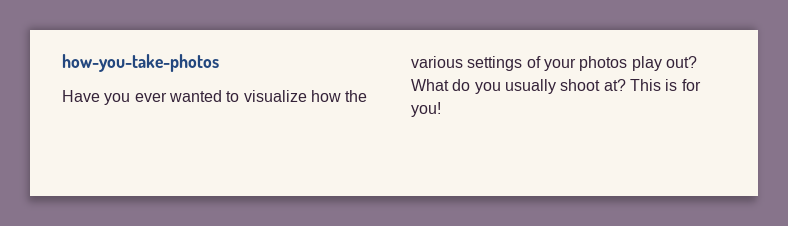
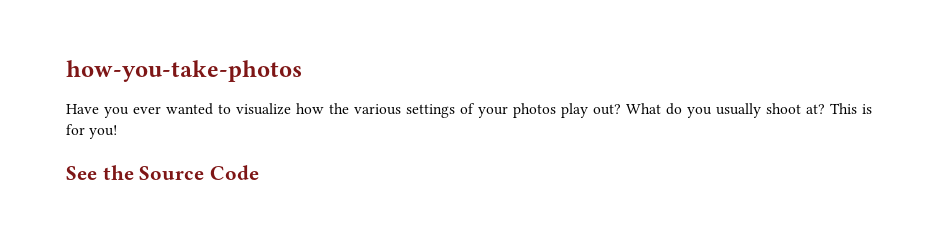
(441, 109) none -> [66,165,260,180] // See the Source Code

